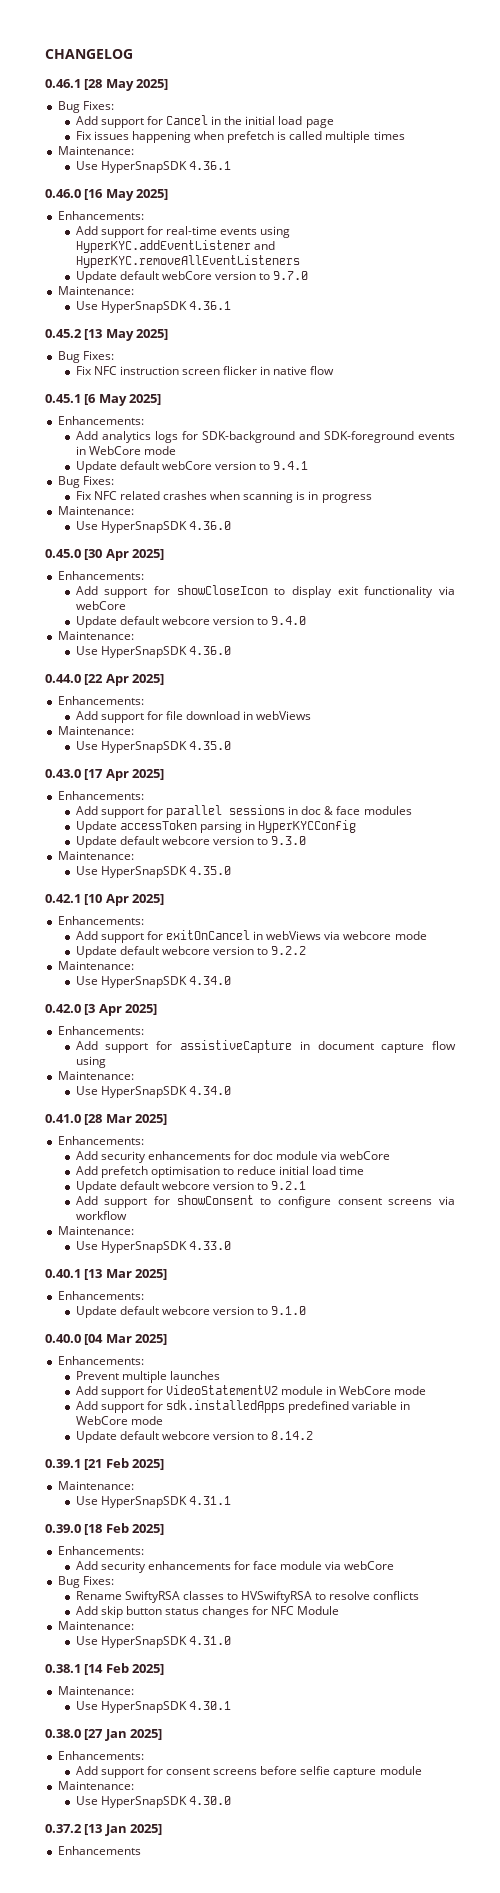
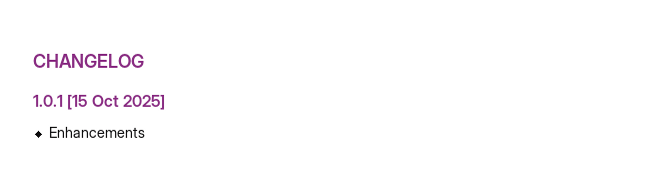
[45,79,169,91] [57,101,114,113] [75,115,334,128] [75,131,405,143] [57,146,134,155] [75,161,231,173] [45,189,169,201] [57,211,144,220] [75,226,291,238] [75,240,275,253] [75,255,300,268] [75,271,309,283] [57,286,134,295] [75,301,231,313] [45,329,169,341] [57,351,114,363] [75,366,335,375] [45,394,162,406] [57,416,144,425] [75,431,455,443] [75,446,176,455] [75,461,309,473] [57,476,114,488] [75,491,372,503] [57,506,134,515] [75,521,231,533] [45,549,165,561] [57,571,144,580] [75,585,455,598] [75,601,126,610] [75,616,307,628] [57,631,134,640] [75,646,231,658] [45,674,165,686] [57,696,144,705] [75,711,312,723] [57,726,134,735] [75,741,231,753] [45,769,165,781] [57,791,144,800] [75,805,412,818] [75,820,357,833] [75,836,307,848] [57,851,134,860] [75,866,231,878] [45,894,165,906] [57,916,144,925] [75,930,427,943] [75,946,307,958] [57,961,134,970] [75,976,231,988] [45,1004,158,1016] [57,1026,144,1035] [75,1040,457,1053] [75,1056,106,1068] [57,1071,134,1080] [75,1086,231,1098] [45,1114,168,1125] [57,1136,144,1145] [75,1151,391,1163] [75,1166,365,1178] [75,1181,307,1193] [75,1195,455,1208] [75,1211,127,1220] [57,1226,134,1235] [75,1241,231,1253] [45,1269,168,1280] [57,1291,144,1300] [75,1306,307,1318] [45,1334,168,1345] [57,1356,144,1365] [75,1371,220,1383] [75,1385,427,1398] [75,1400,411,1413] [75,1416,163,1425] [75,1431,314,1443] [45,1458,165,1470] [57,1481,134,1490] [75,1496,231,1508] [45,1523,165,1535] [57,1546,144,1555] [75,1561,395,1573] [57,1576,114,1588] [75,1591,420,1603] [75,1606,340,1618] [57,1621,134,1630] [75,1636,231,1648] [45,1663,165,1675] [57,1686,134,1695] [75,1701,231,1713] [45,1729,163,1741] [57,1751,144,1760] [75,1766,422,1778] [57,1781,134,1790] [75,1796,231,1808] [45,1824,127,1836] 0.46.1 [28 May 2025] // Bug Fixes: // Add support for Cancel in the initial load page // Fix issues happening when prefetch is called multiple times // Maintenance: // Use HyperSnapSDK 4.36.1 // 0.46.0 [16 May 2025] // Enhancements: // Add support for real-time events using HyperKYC.addEventListener and HyperKYC.removeAllEventListeners // Update default webCore version to 9.7.0 // Maintenance: // Use HyperSnapSDK 4.36.1 // 0.45.2 [13 May 2025] // Bug Fixes: // Fix NFC instruction screen flicker in native flow // 0.45.1 [6 May 2025] // Enhancements: // Add analytics logs for SDK-background and SDK-foreground events in WebCore mode // Update default webCore version to 9.4.1 // Bug Fixes: // Fix NFC related crashes when scanning is in progress // Maintenance: // Use HyperSnapSDK 4.36.0 // 0.45.0 [30 Apr 2025] // Enhancements: // Add support for showCloseIcon to display exit functionality via webCore // Update default webcore version to 9.4.0 // Maintenance: // Use HyperSnapSDK 4.36.0 // 0.44.0 [22 Apr 2025] // Enhancements: // Add support for file download in webViews // Maintenance: // Use HyperSnapSDK 4.35.0 // 0.43.0 [17 Apr 2025] // Enhancements: // Add support for parallel sessions in doc & face modules // Update accessToken parsing in HyperKYCConfig // Update default webcore version to 9.3.0 // Maintenance: // Use HyperSnapSDK 4.35.0 // 0.42.1 [10 Apr 2025] // Enhancements: // Add support for exitOnCancel in webViews via webcore mode // Update default webcore version to 9.2.2 // Maintenance: // Use HyperSnapSDK 4.34.0 // 0.42.0 [3 Apr 2025] // Enhancements: // Add support for assistiveCapture in document capture flow using // Maintenance: // Use HyperSnapSDK 4.34.0 // 0.41.0 [28 Mar 2025] // Enhancements: // Add security enhancements for doc module via webCore // Add prefetch optimisation to reduce initial load time // Update default webcore version to 9.2.1 // Add support for showConsent to configure consent screens via workflow // Maintenance: // Use HyperSnapSDK 4.33.0 // 0.40.1 [13 Mar 2025] // Enhancements: // Update default webcore version to 9.1.0 // 0.40.0 [04 Mar 2025] // Enhancements: // Prevent multiple launches // Add support for VideoStatementV2 module in WebCore mode // Add support for sdk.installedApps predefined variable in WebCore mode // Update default webcore version to 8.14.2 // 0.39.1 [21 Feb 2025] // Maintenance: // Use HyperSnapSDK 4.31.1 // 0.39.0 [18 Feb 2025] // Enhancements: // Add security enhancements for face module via webCore // Bug Fixes: // Rename SwiftyRSA classes to HVSwiftyRSA to resolve conflicts // Add skip button status changes for NFC Module // Maintenance: // Use HyperSnapSDK 4.31.0 // 0.38.1 [14 Feb 2025] // Maintenance: // Use HyperSnapSDK 4.30.1 // 0.38.0 [27 Jan 2025] // Enhancements: // Add support for consent screens before selfie capture module // Maintenance: // Use HyperSnapSDK 4.30.0 // 0.37.2 [13 Jan -> [32,94,119,110] 1.0.1 [15 Oct

